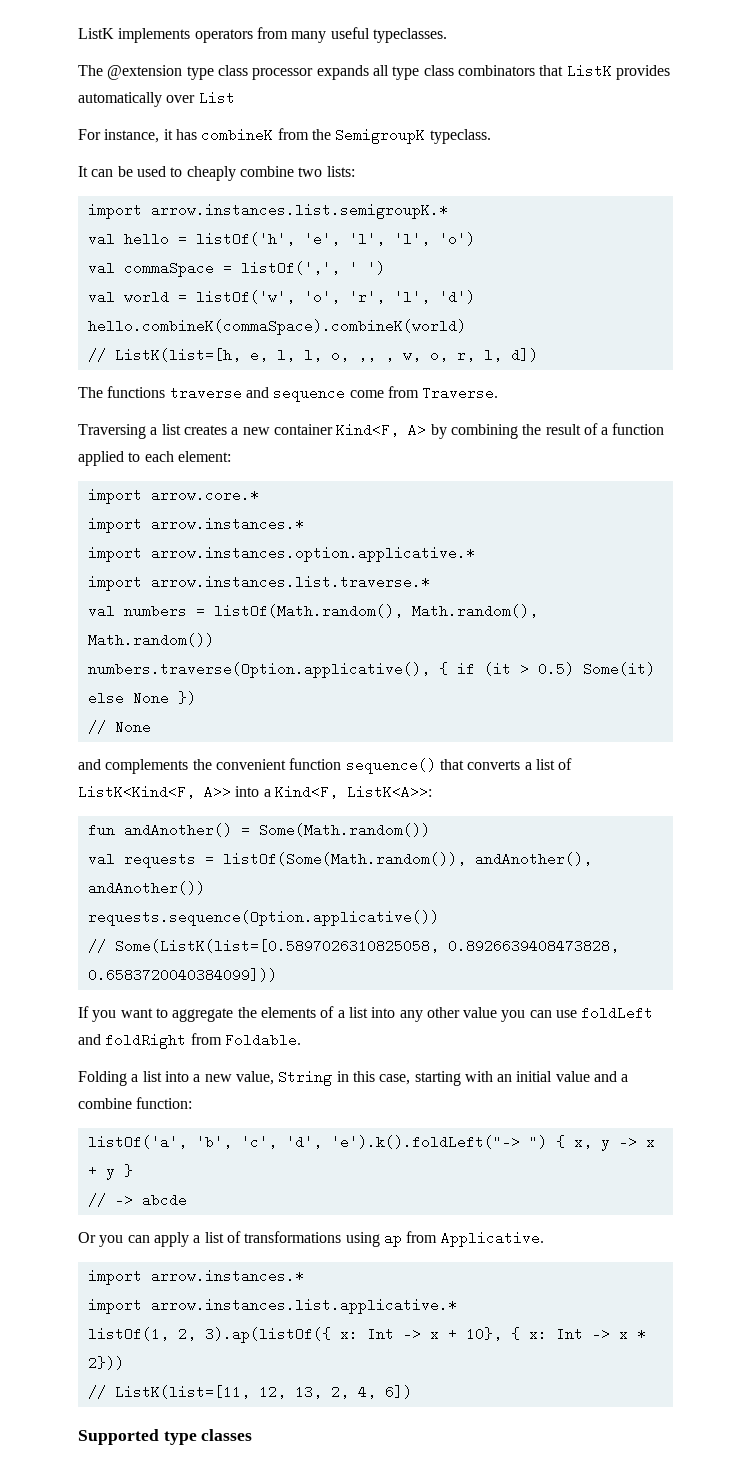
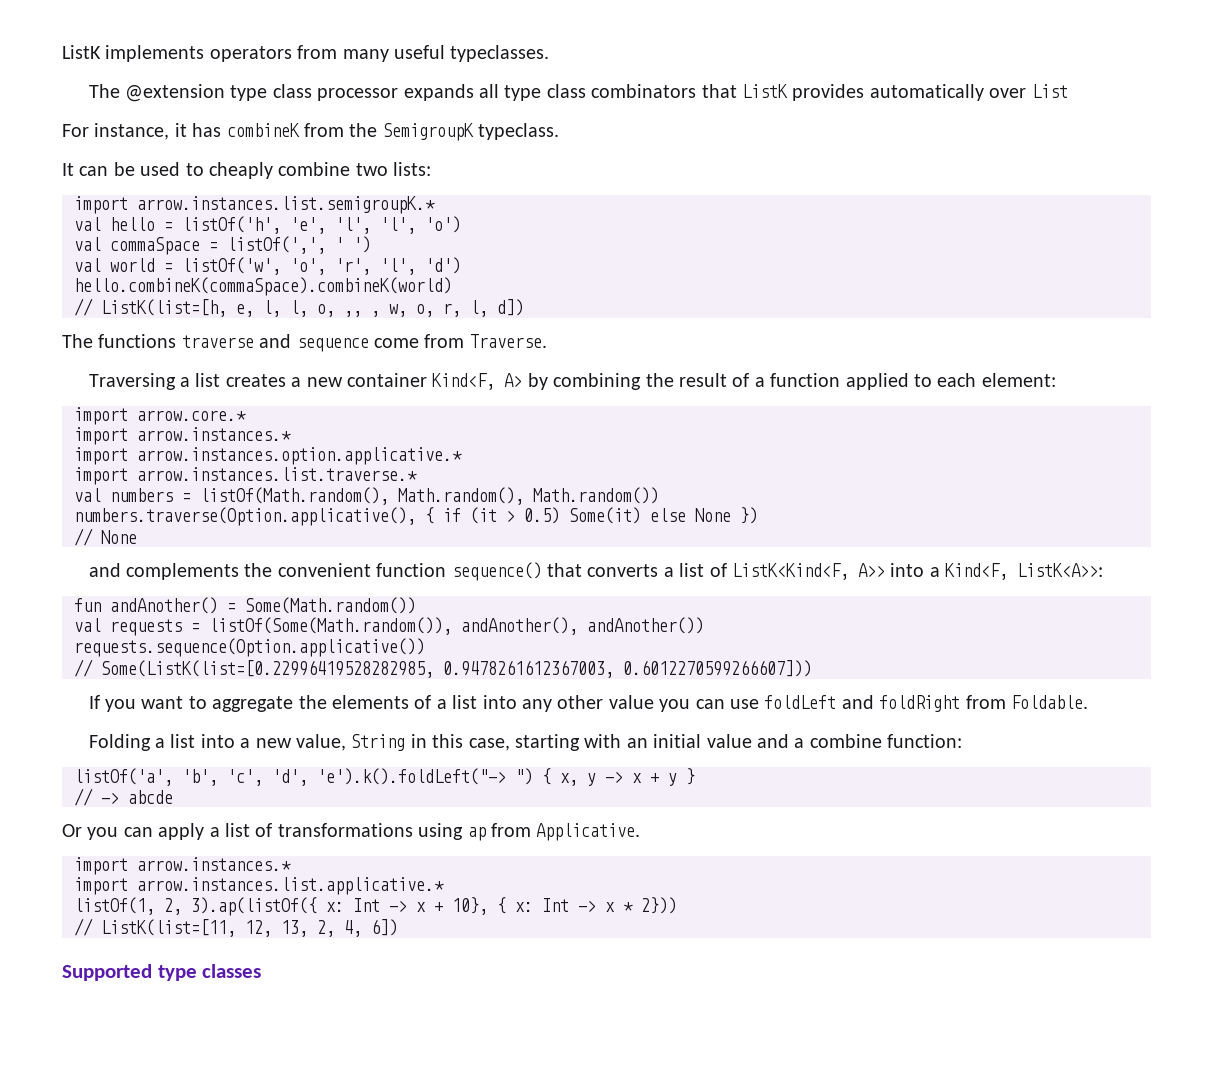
[114,939,619,953] [87,968,277,982] Some(ListK(list=[0.5897026310825058, 0.8926639408473828, 0.6583720040384099])) -> [101,660,812,678] Some(ListK(list=[0.22996419528282985, 0.9478261612367003, 0.6012270599266607]))

